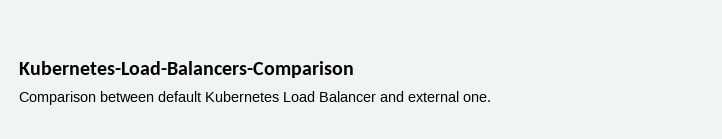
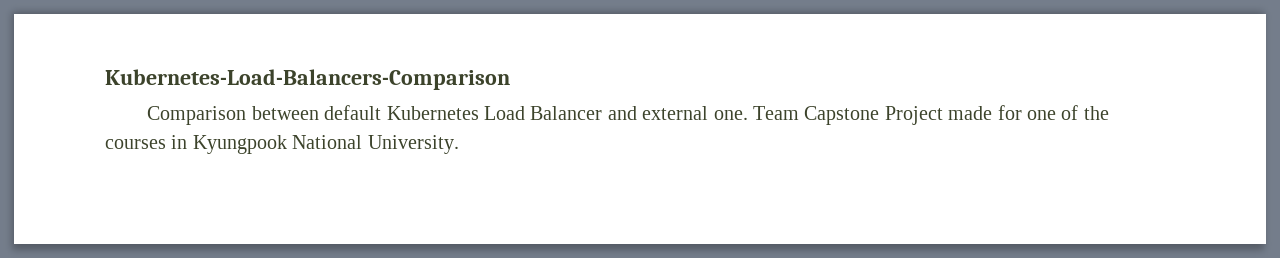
(491, 98) none -> [753,105,1109,125] [105,135,459,154] Team Capstone Project made for one of the courses in Kyungpook National University.

